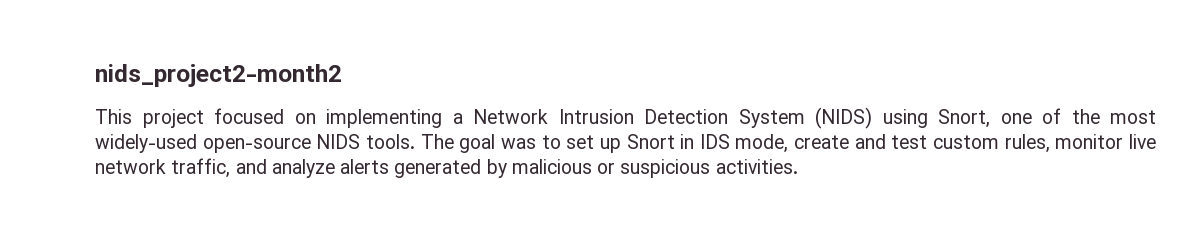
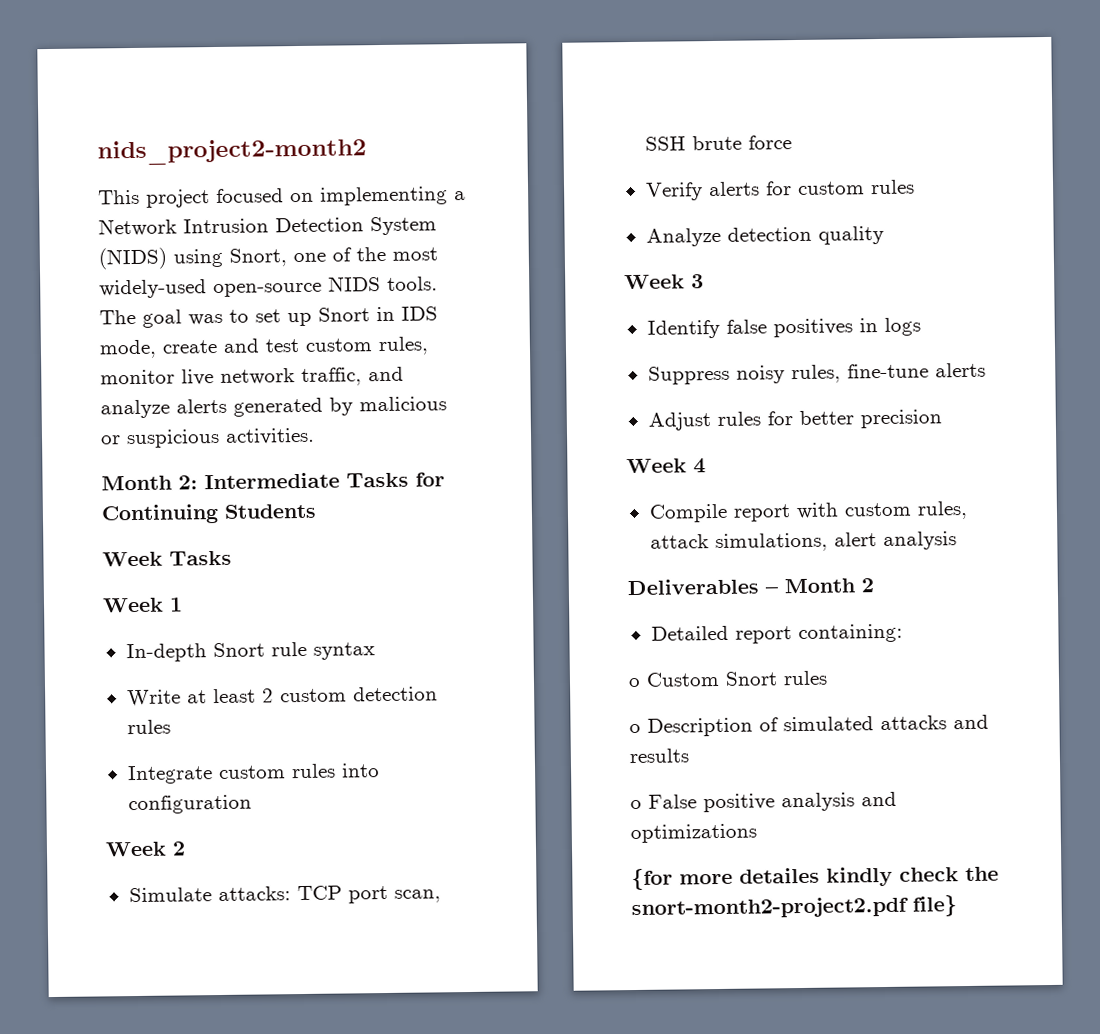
(798, 166) none -> [101,472,445,491] [101,503,316,525] [102,550,232,567] [102,597,183,613] [125,641,375,663] [126,686,438,707] [126,719,171,735] [126,763,380,785] [127,794,252,815] [105,841,186,857] [128,885,441,904] [644,135,792,151] [644,179,915,201] [645,225,884,247] [624,274,704,290] [646,317,921,339] [647,362,986,385] [647,409,942,431] [626,458,706,474] [648,500,968,523] [649,531,957,553] [627,578,874,596] [650,623,903,644] [628,670,828,688] [629,714,989,737] [629,748,689,764] [630,791,897,813] [630,823,757,844] [631,866,999,891] [631,895,957,920] // Month 2: Intermediate Tasks for Continuing Students // Week Tasks // Week 1 // In-depth Snort rule syntax // Write at least 2 custom detection rules // Integrate custom rules into configuration // Week 2 // Simulate attacks: TCP port scan, SSH brute force // Verify alerts for custom rules // Analyze detection quality // Week 3 // Identify false positives in logs // Suppress noisy rules, fine-tune alerts // Adjust rules for better precision // Week 4 // Compile report with custom rules, attack simulations, alert analysis // Deliverables – Month 2 // Detailed report containing: // o Custom Snort rules // o Description of simulated attacks and results // o False positive analysis and optimizations // {for more detailes kindly check the snort-month2-project2.pdf file}

